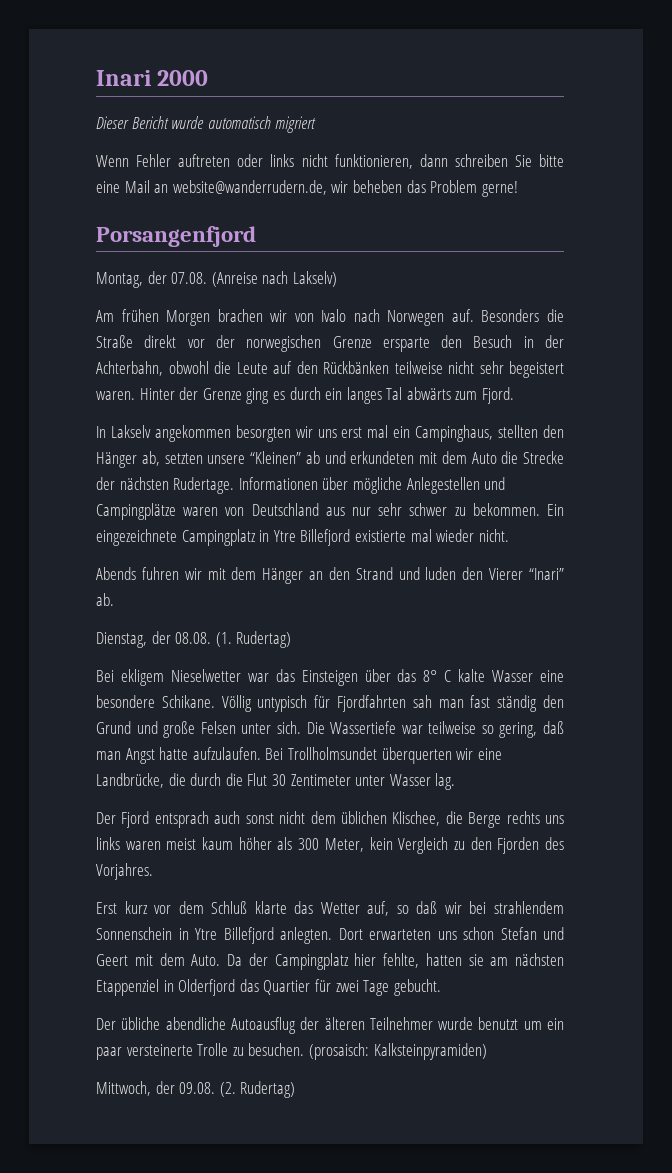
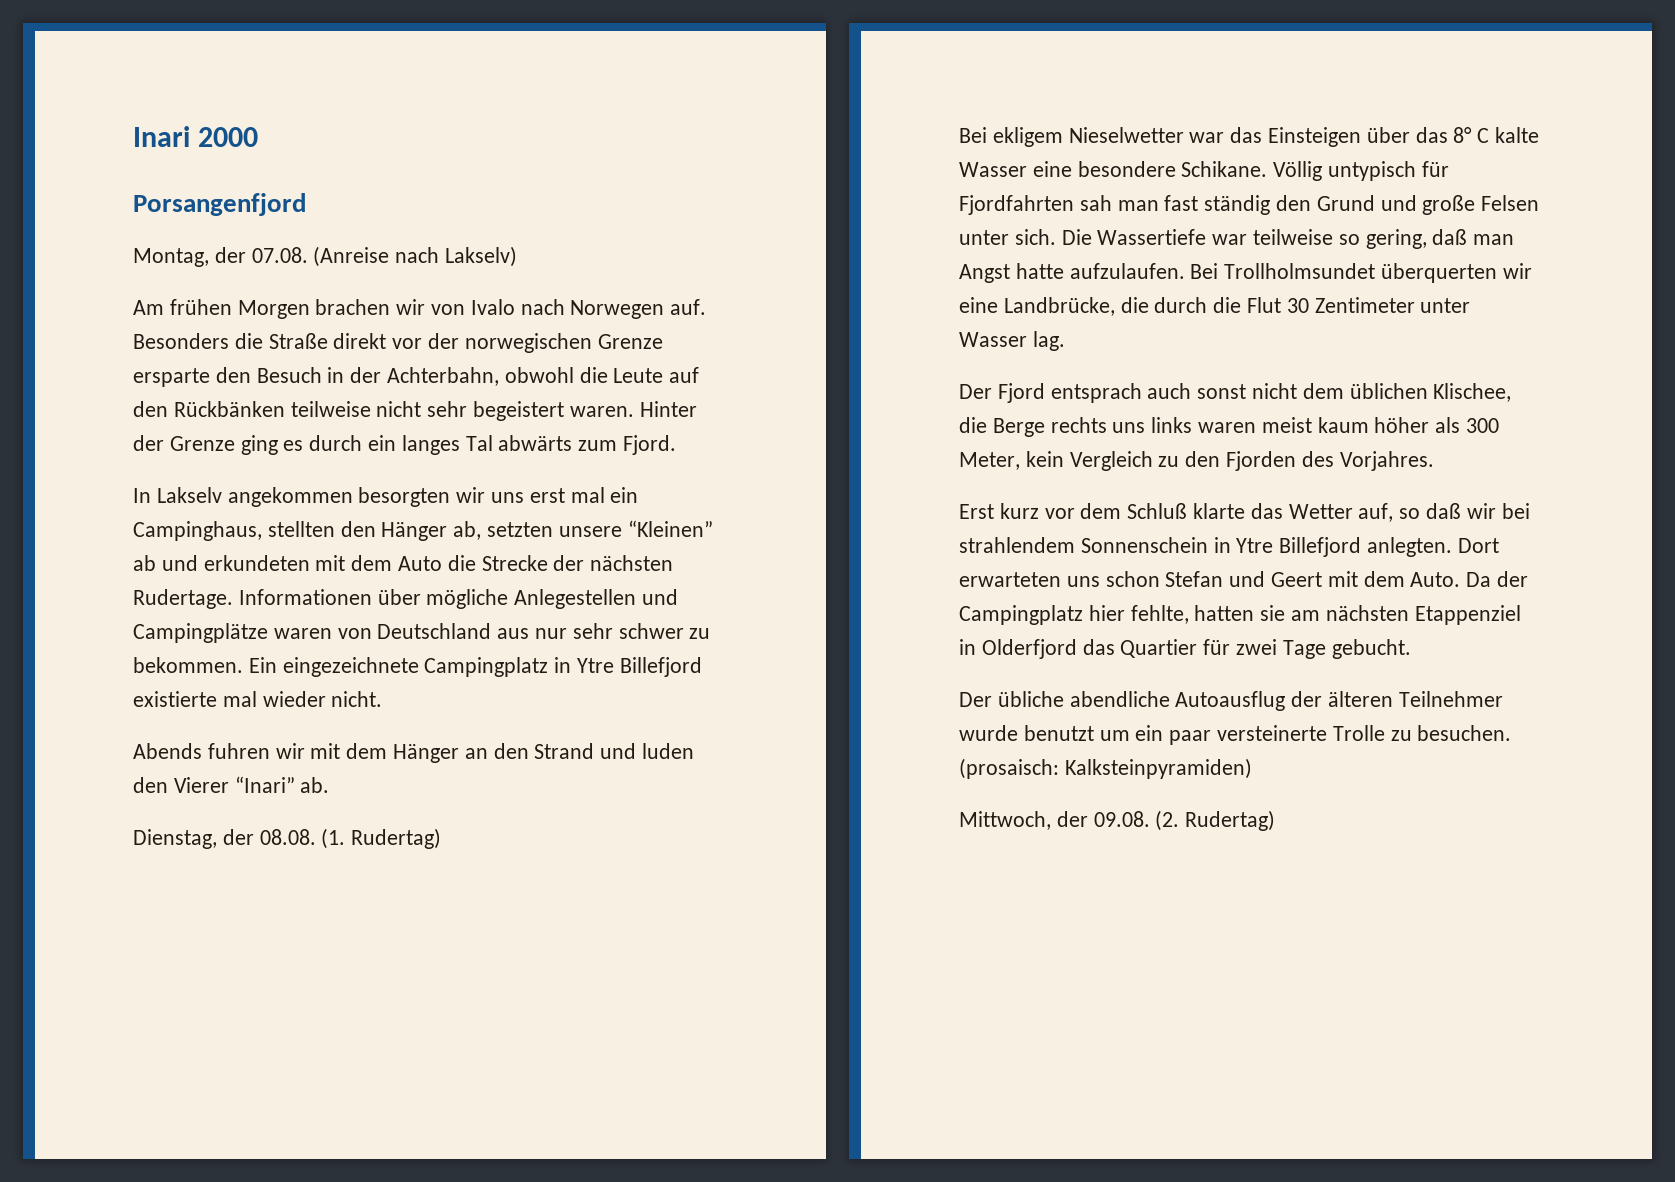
[96,116,317,133] [96,154,564,169] [96,180,518,197] // Dieser Bericht wurde automatisch migriert // Wenn Fehler auftreten oder links nicht funktionieren, dann schreiben Sie bitte eine Mail an website@wanderrudern.de, wir beheben das Problem gerne! -> (258, 137) none

